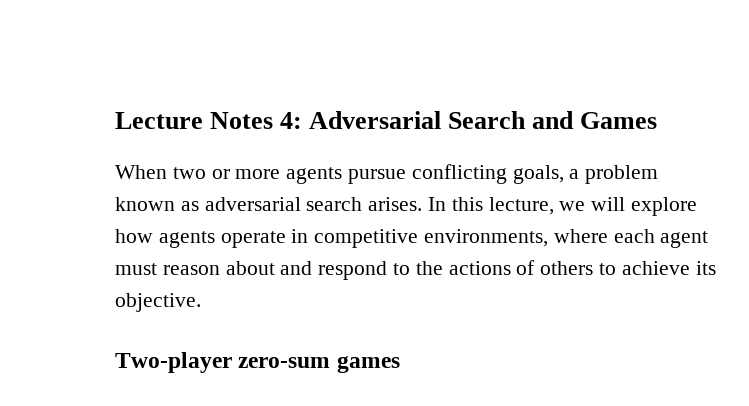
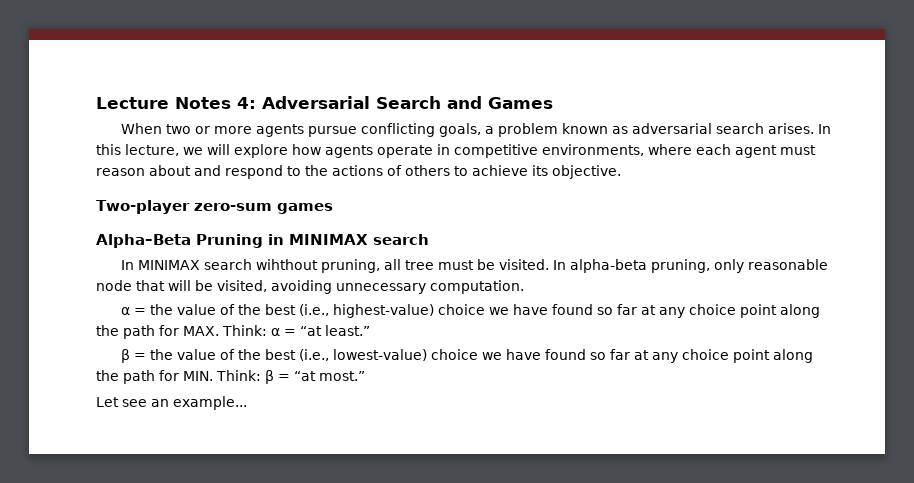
(400, 364) none -> [96,234,429,248] [120,259,828,273] [96,280,524,294] [120,304,820,318] [96,325,370,339] [120,349,813,363] [96,370,365,384] [96,396,247,410] // Alpha–Beta Pruning in MINIMAX search // In MINIMAX search wihthout pruning, all tree must be visited. In alpha-beta pruning, only reasonable node that will be visited, avoiding unnecessary computation. // α = the value of the best (i.e., highest-value) choice we have found so far at any choice point along the path for MAX. Think: α = “at least.” // β = the value of the best (i.e., lowest-value) choice we have found so far at any choice point along the path for MIN. Think: β = “at most.” // Let see an example...

